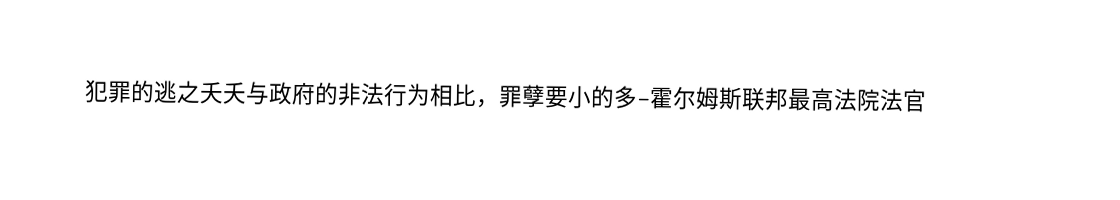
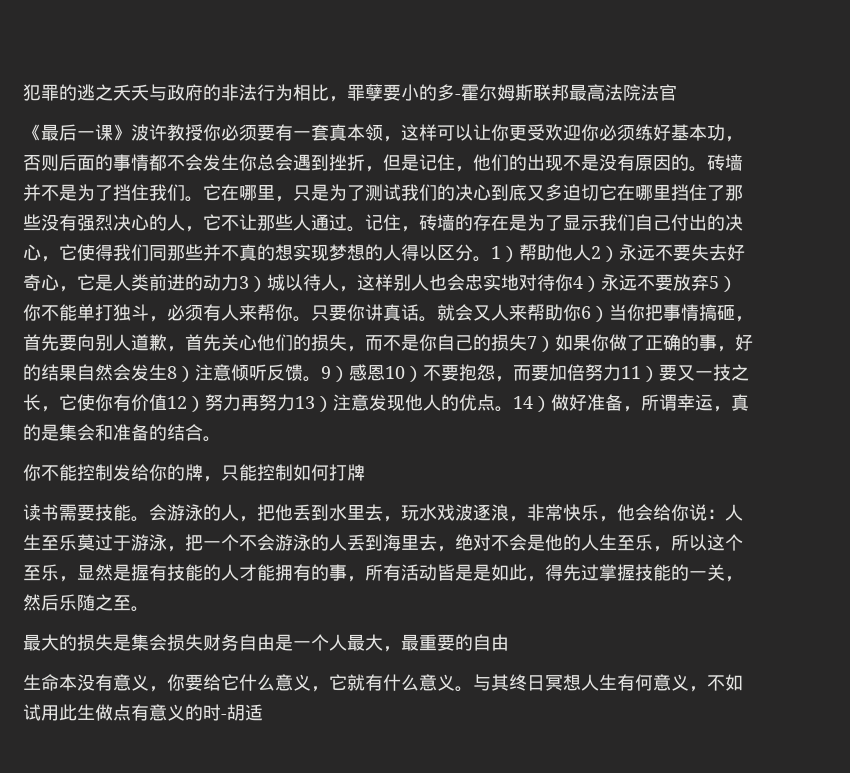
(927, 100) none -> [23,124,743,142] [23,154,743,172] [23,184,743,202] [23,214,743,232] [23,244,745,262] [23,274,737,292] [23,304,753,322] [23,334,753,352] [23,364,749,382] [23,394,749,412] [23,424,221,442] [23,464,365,482] [23,504,743,522] [23,534,743,552] [23,564,743,582] [23,594,149,612] [23,634,509,652] [23,674,743,692] [23,704,263,721] // 《最后一课》波许教授你必须要有一套真本领，这样可以让你更受欢迎你必须练好基本功，否则后面的事情都不会发生你总会遇到挫折，但是记住，他们的出现不是没有原因的。砖墙并不是为了挡住我们。它在哪里，只是为了测试我们的决心到底又多迫切它在哪里挡住了那些没有强烈决心的人，它不让那些人通过。记住，砖墙的存在是为了显示我们自己付出的决心，它使得我们同那些并不真的想实现梦想的人得以区分。1）帮助他人2）永远不要失去好奇心，它是人类前进的动力3）城以待人，这样别人也会忠实地对待你4）永远不要放弃5）你不能单打独斗，必须有人来帮你。只要你讲真话。就会又人来帮助你6）当你把事情搞砸，首先要向别人道歉，首先关心他们的损失，而不是你自己的损失7）如果你做了正确的事，好的结果自然会发生8）注意倾听反馈。9）感恩10）不要抱怨，而要加倍努力11）要又一技之长，它使你有价值12）努力再努力13）注意发现他人的优点。14）做好准备，所谓幸运，真的是集会和准备的结合。 // 你不能控制发给你的牌，只能控制如何打牌 // 读书需要技能。会游泳的人，把他丢到水里去，玩水戏波逐浪，非常快乐，他会给你说：人生至乐莫过于游泳，把一个不会游泳的人丢到海里去，绝对不会是他的人生至乐，所以这个至乐，显然是握有技能的人才能拥有的事，所有活动皆是是如此，得先过掌握技能的一关，然后乐随之至。 // 最大的损失是集会损失财务自由是一个人最大，最重要的自由 // 生命本没有意义，你要给它什么意义，它就有什么意义。与其终日冥想人生有何意义，不如试用此生做点有意义的时-胡适

